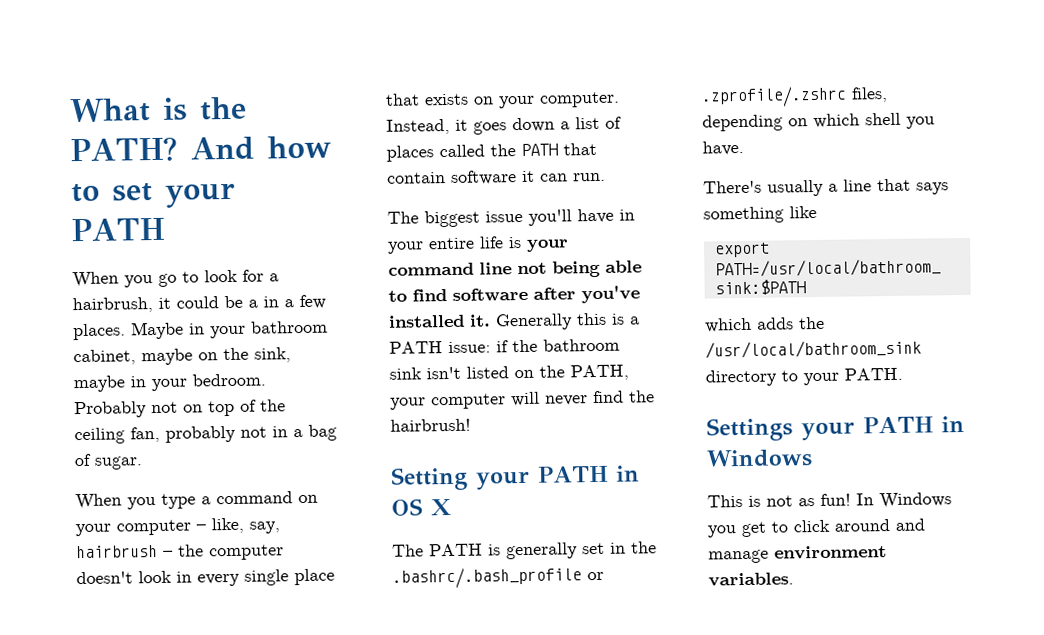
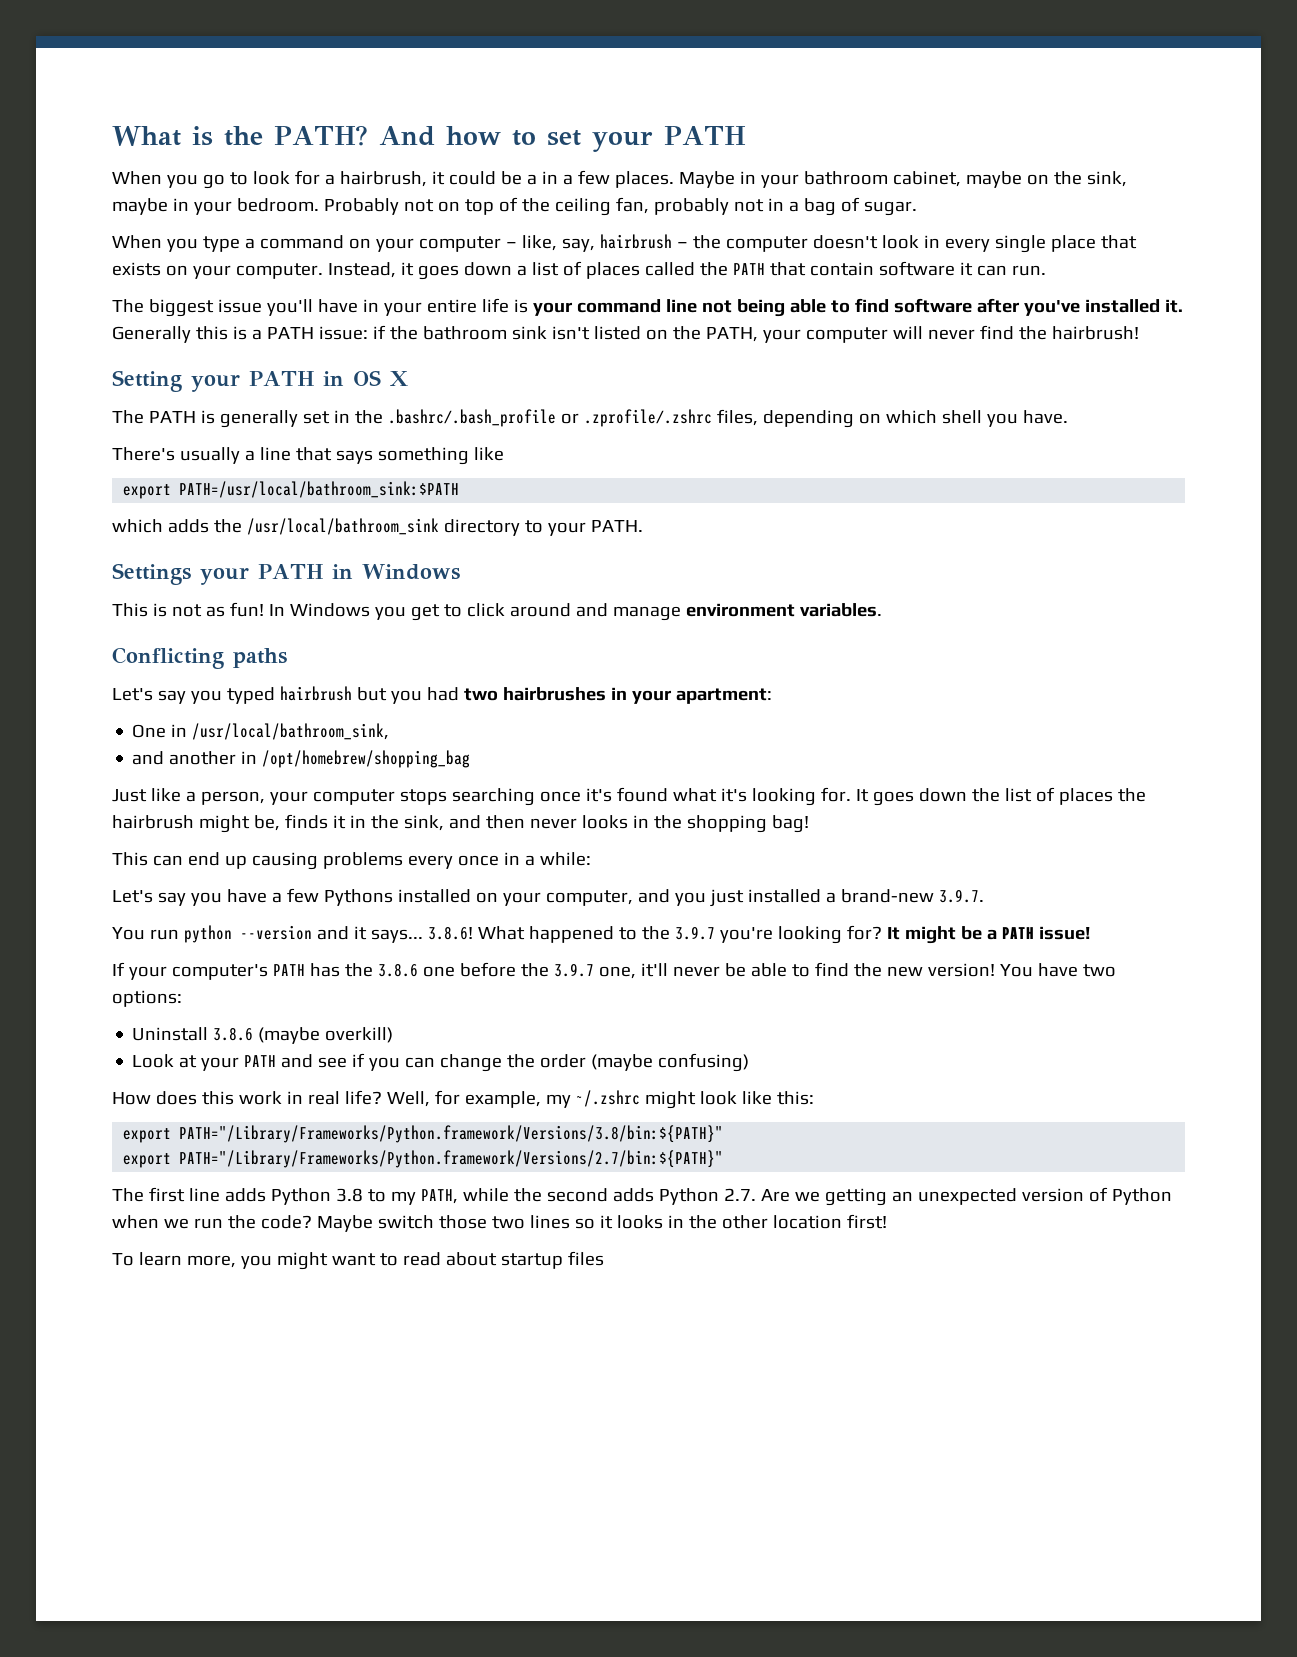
(794, 579) none -> [112,647,287,669] [112,686,772,704] [132,723,390,740] [132,750,471,768] [112,787,1146,806] [112,814,809,833] [112,852,591,870] [112,888,984,907] [112,925,1090,944] [112,962,1116,980] [112,990,182,1007] [132,1027,394,1044] [132,1053,750,1072] [112,1090,814,1109] [123,1125,724,1143] [123,1150,724,1168] [112,1187,1172,1206] [112,1214,887,1232] [112,1251,604,1270] // Conflicting paths // Let's say you typed hairbrush but you had two hairbrushes in your apartment: // One in /usr/local/bathroom_sink, // and another in /opt/homebrew/shopping_bag // Just like a person, your computer stops searching once it's found what it's looking for. It goes down the list of places the hairbrush might be, finds it in the sink, and then never looks in the shopping bag! // This can end up causing problems every once in a while: // Let's say you have a few Pythons installed on your computer, and you just installed a brand-new 3.9.7. // You run python --version and it says... 3.8.6! What happened to the 3.9.7 you're looking for? It might be a PATH issue! // If your computer's PATH has the 3.8.6 one before the 3.9.7 one, it'll never be able to find the new version! You have two options: // Uninstall 3.8.6 (maybe overkill) // Look at your PATH and see if you can change the order (maybe confusing) // How does this work in real life? Well, for example, my ~/.zshrc might look like this: // export PATH="/Library/Frameworks/Python.framework/Versions/3.8/bin:${PATH}" // export PATH="/Library/Frameworks/Python.framework/Versions/2.7/bin:${PATH}" // The first line adds Python 3.8 to my PATH, while the second adds Python 2.7. Are we getting an unexpected version of Python when we run the code? Maybe switch those two lines so it looks in the other location first! // To learn more, you might want to read about startup files

